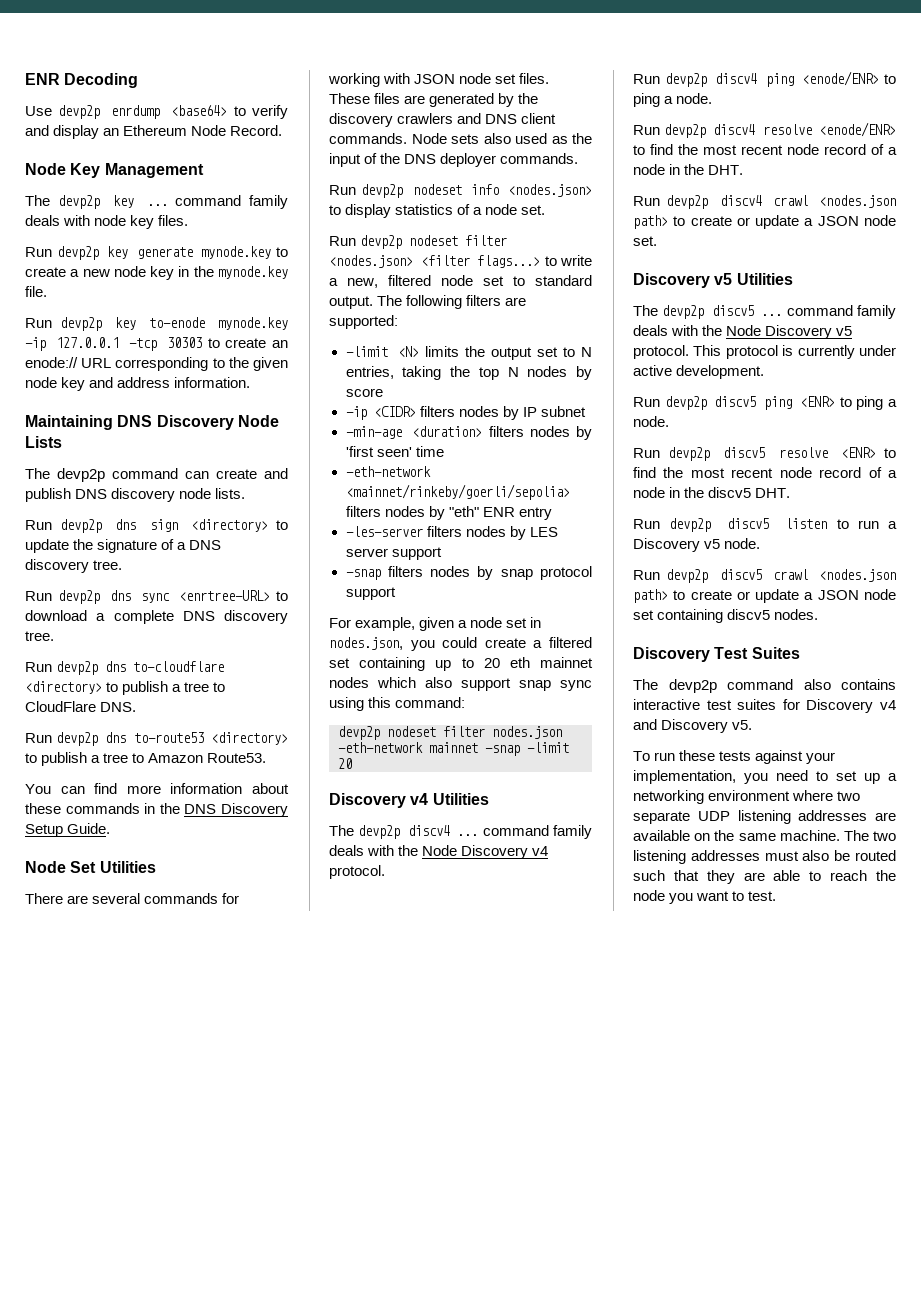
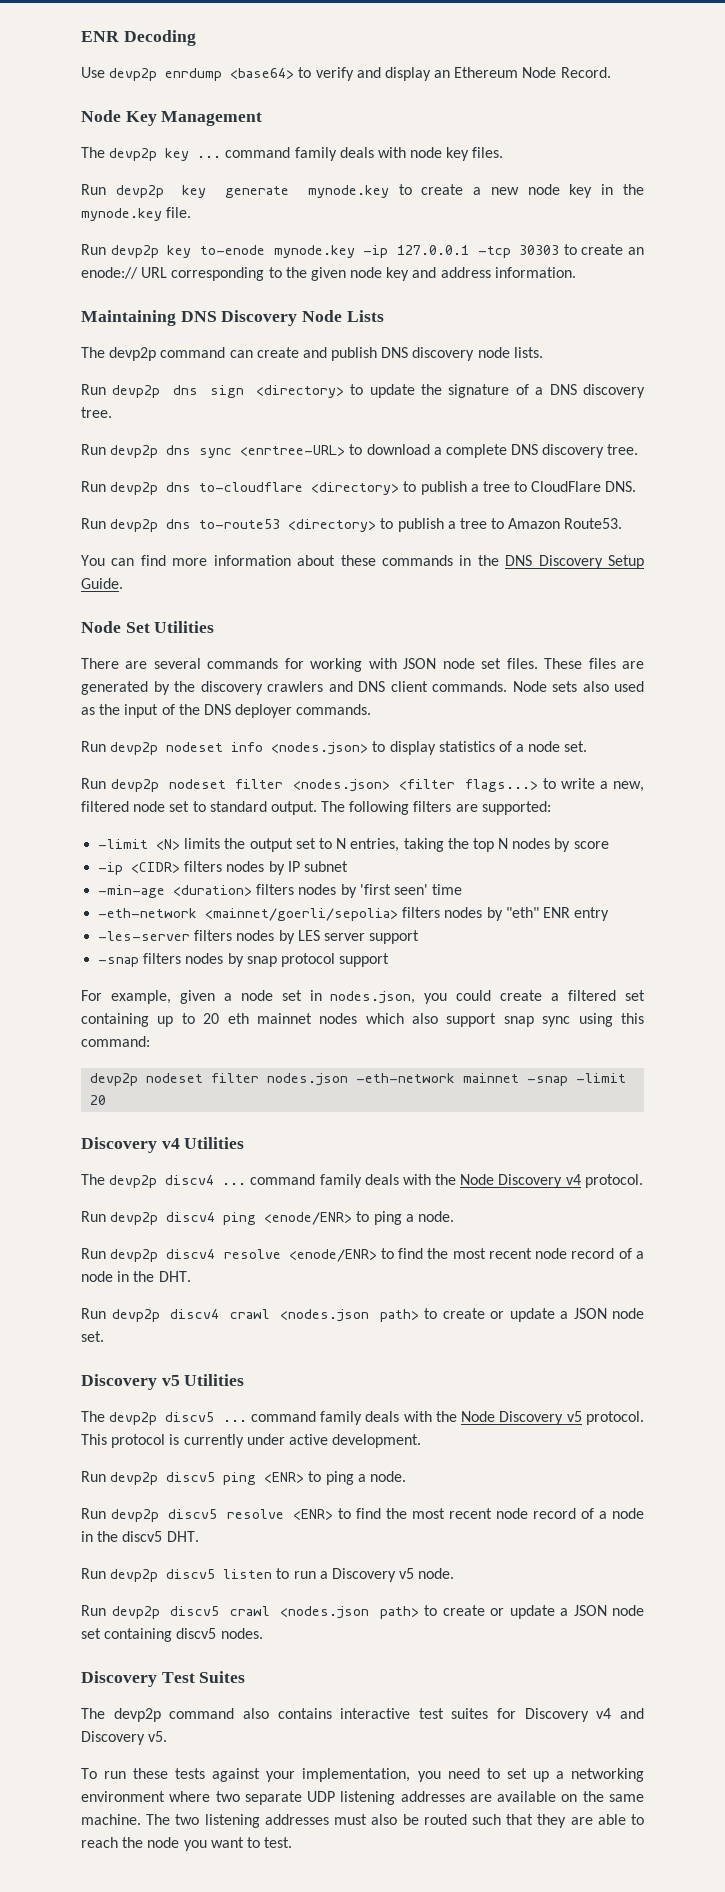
[345,484,570,500] <mainnet/rinkeby/goerli/sepolia> -> [205,908,399,921] <mainnet/goerli/sepolia>

